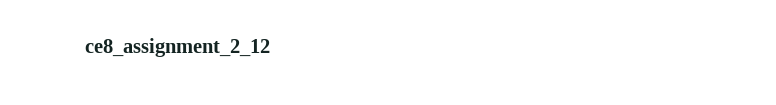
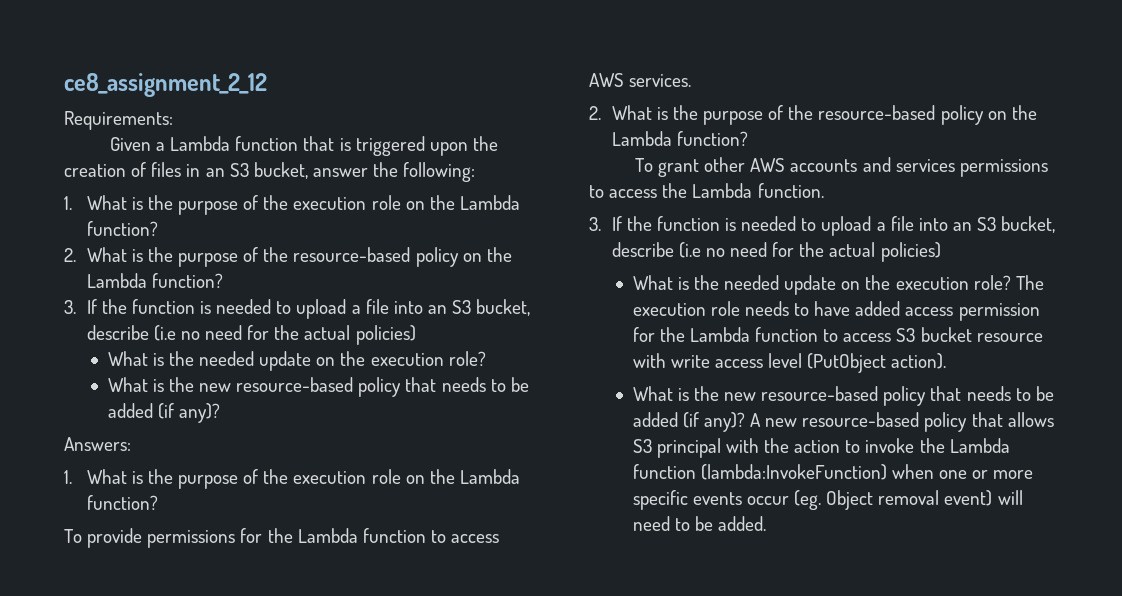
(270, 47) none -> [64,111,173,130] [109,136,498,156] [64,162,476,182] [64,195,521,215] [86,221,158,236] [64,247,512,267] [86,273,223,288] [64,299,531,319] [86,325,416,345] [107,351,486,371] [107,377,529,397] [107,403,220,423] [64,437,131,451] [64,469,521,489] [86,495,158,510] [64,528,500,548] [589,73,692,87] [589,105,1037,125] [611,131,748,146] [634,157,1048,177] [589,183,824,198] [589,216,1056,236] [611,242,941,262] [632,275,1044,295] [632,301,1040,321] [632,327,1043,342] [632,353,947,373] [632,386,1054,406] [632,412,1054,432] [632,438,1010,458] [632,464,1034,480] [632,490,1023,510] [632,516,766,531] // Requirements: // Given a Lambda function that is triggered upon the creation of files in an S3 bucket, answer the following: // 1. What is the purpose of the execution role on the Lambda function? // 2. What is the purpose of the resource-based policy on the Lambda function? // 3. If the function is needed to upload a file into an S3 bucket, describe (i.e no need for the actual policies) // What is the needed update on the execution role? // What is the new resource-based policy that needs to be added (if any)? // Answers: // 1. What is the purpose of the execution role on the Lambda function? // To provide permissions for the Lambda function to access AWS services. // 2. What is the purpose of the resource-based policy on the Lambda function? // To grant other AWS accounts and services permissions to access the Lambda function. // 3. If the function is needed to upload a file into an S3 bucket, describe (i.e no need for the actual policies) // What is the needed update on the execution role? The execution role needs to have added access permission for the Lambda function to access S3 bucket resource with write access level (PutObject action). // What is the new resource-based policy that needs to be added (if any)? A new resource-based policy that allows S3 principal with the action to invoke the Lambda function (lambda:InvokeFunction) when one or more specific events occur (eg. Object removal event) will need to be added.

